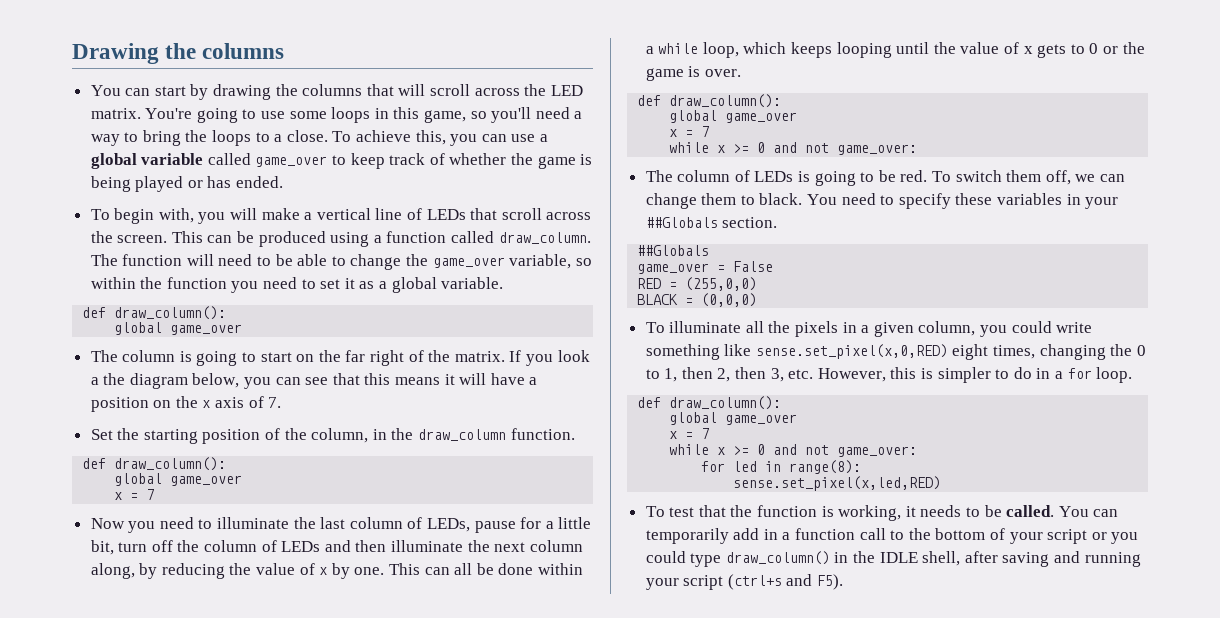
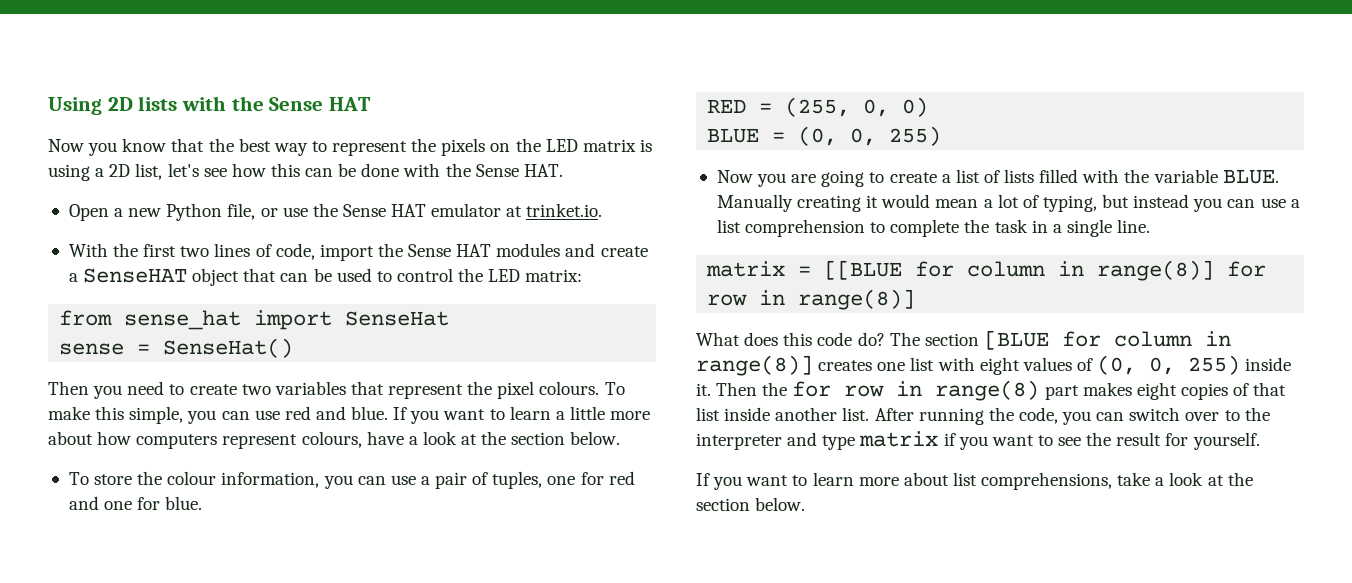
[72,43,285,64] [90,84,583,100] [90,107,583,123] [90,130,548,146] [90,153,593,169] [90,176,284,192] [90,208,592,224] [90,231,591,247] [90,254,592,270] [90,277,504,293] [82,306,227,320] [114,322,243,335] [90,350,590,366] [90,373,538,389] [90,396,282,412] [90,428,575,444] [82,457,227,471] [114,473,243,486] [114,489,155,500] [90,517,592,533] [90,540,583,555] [90,563,583,579] [645,42,1145,58] [645,66,741,81] [637,94,782,108] [669,110,798,123] [669,126,710,137] [669,142,918,155] [645,170,1125,186] [645,193,1119,209] [645,217,778,228] [637,245,710,256] [637,261,774,274] [637,277,758,291] [637,293,758,307] [645,321,1093,337] [645,344,1146,360] [645,367,1133,383] [637,396,782,410] [669,412,798,425] [669,428,710,439] [669,444,918,457] [701,460,862,474] [733,476,942,491] [645,505,1119,521] [645,528,1139,544] [645,551,1141,567] [645,574,844,590] Drawing the columns // You can start by drawing the columns that will scroll across the LED matrix. You're going to use some loops in this game, so you'll need a way to bring the loops to a close. To achieve this, you can use a global variable called game_over to keep track of whether the game is being played or has ended. // To begin with, you will make a vertical line of LEDs that scroll across the screen. This can be produced using a function called draw_column. The function will need to be able to change the game_over variable, so within the function you need to set it as a global variable. // def draw_column(): // global game_over // The column is going to start on the far right of the matrix. If you look a the diagram below, you can see that this means it will have a position on the x axis of 7. // Set the starting position of the column, in the draw_column function. // def draw_column(): // global game_over // x = 7 // Now you need to illuminate the last column of LEDs, pause for a little bit, turn off the column of LEDs and then illuminate the next column along, by reducing the value of x by one. This can all be done within a while loop, which keeps looping until the value of x gets to 0 or the game is over. // def draw_column(): // global game_over // x = 7 // while x >= 0 and not game_over: // The column of LEDs is going to be red. To switch them off, we can change them to black. You need to specify these variables in your ##Globals section. // ##Globals // game_over = False // RED = (255,0,0) // BLACK = (0,0,0) // To illuminate all the pixels in a given column, you could write something like sense.set_pixel(x,0,RED) eight times, changing the 0 to 1, then 2, then 3, etc. However, this is simpler to do in a for loop. // def draw_column(): // global game_over // x = 7 // while x >= 0 and not game_over: // for led in range(8): // sense.set_pixel(x,led,RED) // To test that the function is working, it needs to be called. You can temporarily add in a function call to the bottom of your script or you could type draw_column() in the IDLE shell, after saving and running your script (ctrl+s and F5). -> [48,96,372,115] [48,138,652,156] [48,163,563,181] [68,203,603,221] [68,243,648,261] [68,268,583,286] [59,310,450,330] [59,338,294,358] [48,381,625,399] [48,406,651,424] [48,431,621,449] [68,471,635,489] [68,496,203,510] [707,97,929,117] [707,126,942,146] [716,169,1279,187] [716,194,1300,212] [716,219,1151,237] [706,260,1267,281] [707,289,916,310] [696,330,1231,350] [696,355,1292,376] [696,380,1287,401] [696,407,1270,425] [696,431,1260,450] [696,472,1253,490] [696,497,806,511] Using 2D lists with the Sense HAT // Now you know that the best way to represent the pixels on the LED matrix is using a 2D list, let's see how this can be done with the Sense HAT. // Open a new Python file, or use the Sense HAT emulator at trinket.io. // With the first two lines of code, import the Sense HAT modules and create a SenseHAT object that can be used to control the LED matrix: // from sense_hat import SenseHat // sense = SenseHat() // Then you need to create two variables that represent the pixel colours. To make this simple, you can use red and blue. If you want to learn a little more about how computers represent colours, have a look at the section below. // To store the colour information, you can use a pair of tuples, one for red and one for blue. // RED = (255, 0, 0) // BLUE = (0, 0, 255) // Now you are going to create a list of lists filled with the variable BLUE. Manually creating it would mean a lot of typing, but instead you can use a list comprehension to complete the task in a single line. // matrix = [[BLUE for column in range(8)] for row in range(8)] // What does this code do? The section [BLUE for column in range(8)] creates one list with eight values of (0, 0, 255) inside it. Then the for row in range(8) part makes eight copies of that list inside another list. After running the code, you can switch over to the interpreter and type matrix if you want to see the result for yourself. // If you want to learn more about list comprehensions, take a look at the section below.

